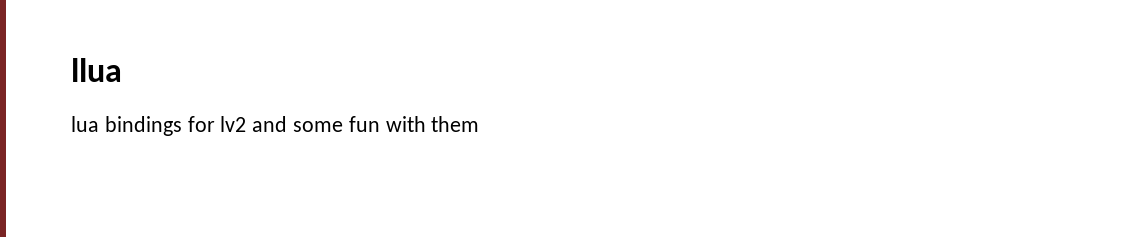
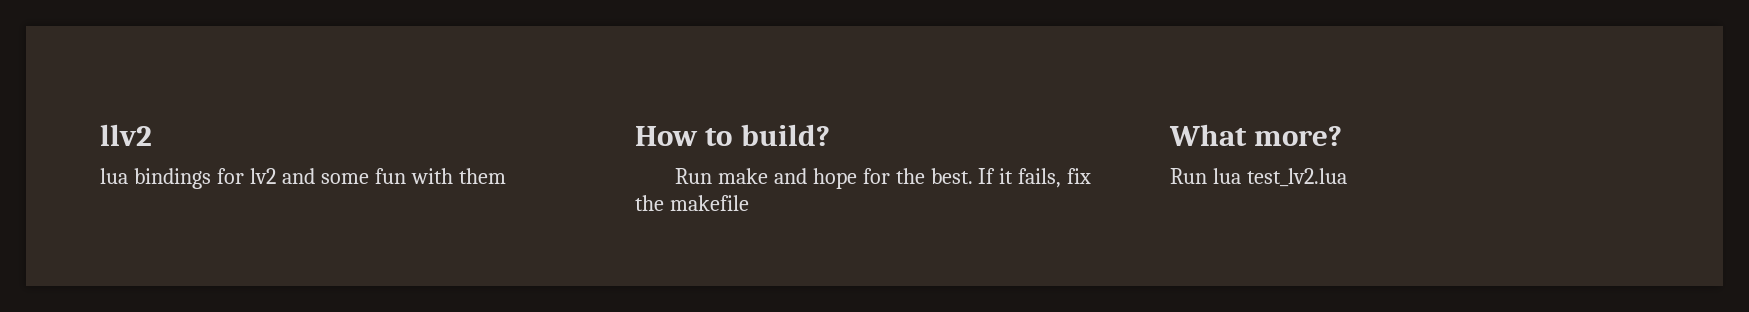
[71,58,122,82] llua -> [100,124,152,146] llv2
(480, 124) none -> [635,124,830,146] [674,168,1092,189] [635,195,749,211] [1169,124,1343,146] [1170,168,1347,187] // How to build? // Run make and hope for the best. If it fails, fix the makefile // What more? // Run lua test_lv2.lua

